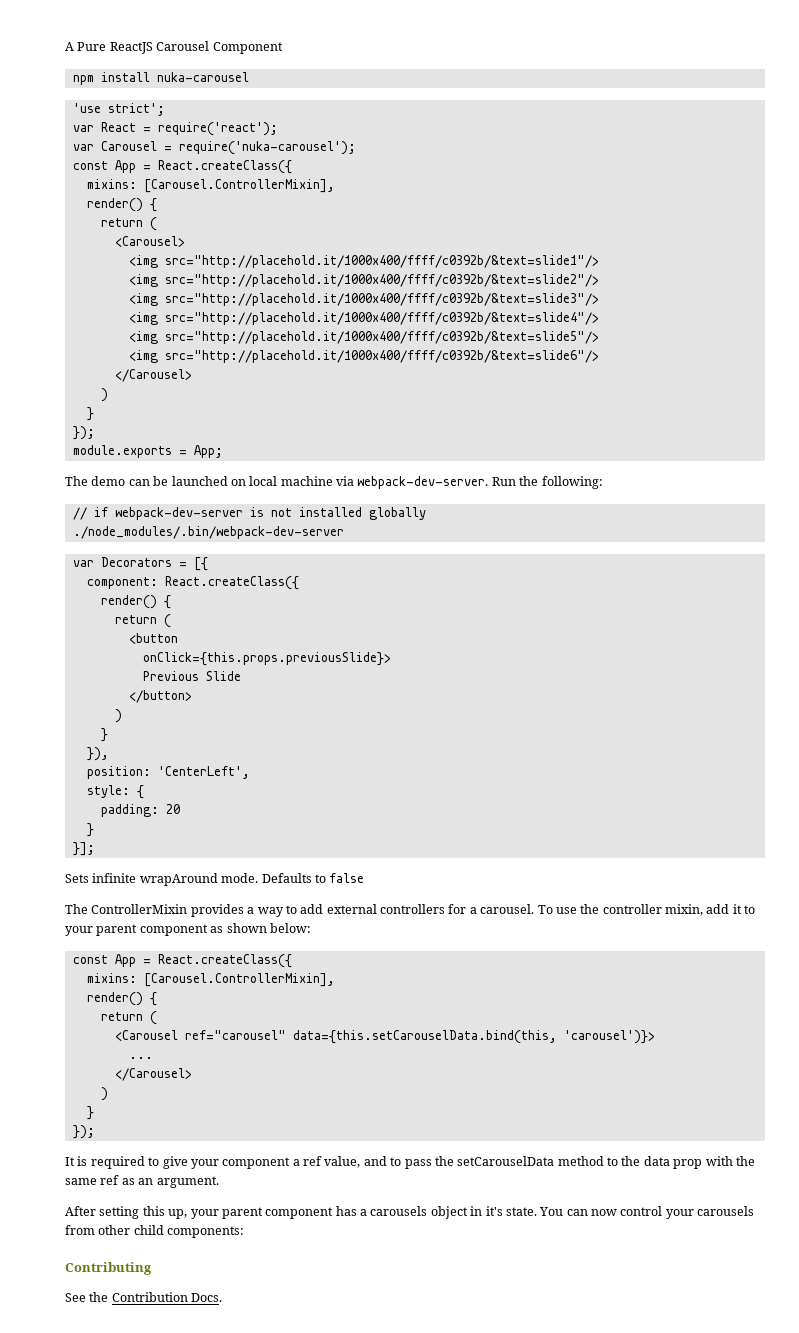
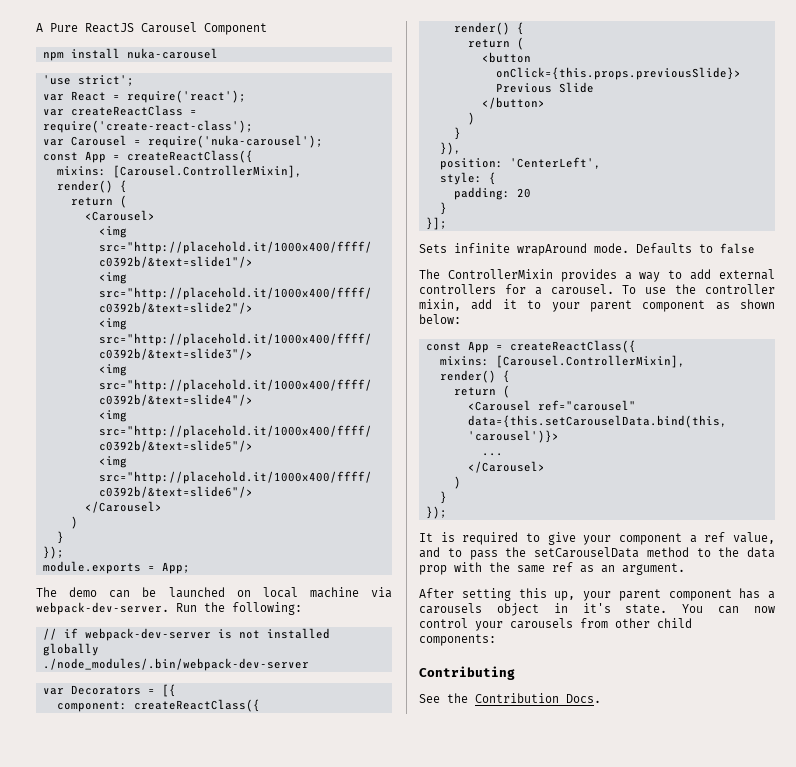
(278, 129) none -> [42,105,197,116] [42,120,253,133] // var createReactClass = require('create-react-class');
[157,160,292,174] React.createClass({ -> [126,150,253,163] createReactClass({
[164,576,299,590] React.createClass({ -> [133,699,260,712] createReactClass({
[157,954,292,968] React.createClass({ -> [509,340,636,353] createReactClass({

